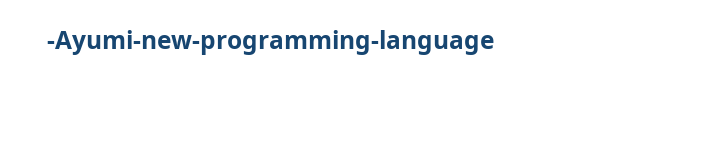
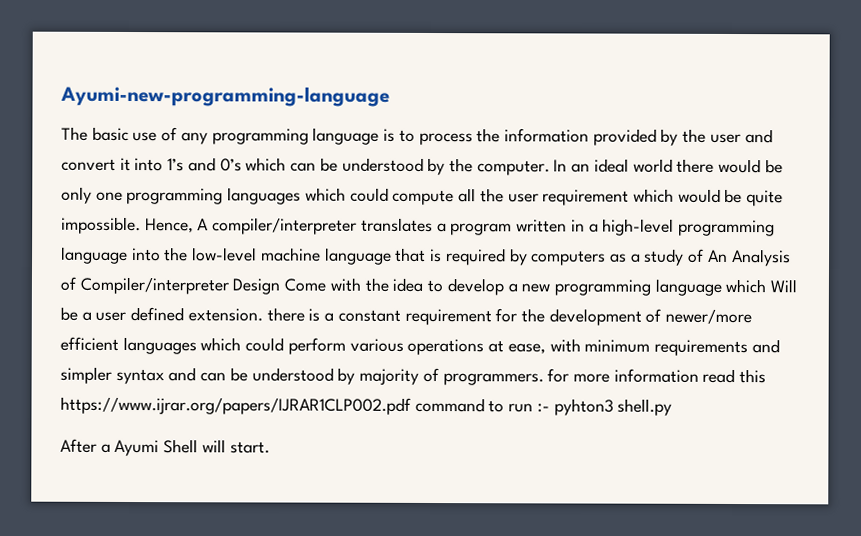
[47,30,494,55] -Ayumi-new-programming-language -> [60,85,390,107] [61,126,773,146] [61,157,783,176] [61,186,784,207] [61,216,775,237] [61,246,791,267] [60,276,798,296] [60,306,753,326] [60,336,780,357] [60,366,767,386] [60,396,673,416] [60,438,270,457] Ayumi-new-programming-language // The basic use of any programming language is to process the information provided by the user and convert it into 1’s and 0’s which can be understood by the computer. In an ideal world there would be only one programming languages which could compute all the user requirement which would be quite impossible. Hence, A compiler/interpreter translates a program written in a high-level programming language into the low-level machine language that is required by computers as a study of An Analysis of Compiler/interpreter Design Come with the idea to develop a new programming language which Will be a user defined extension. there is a constant requirement for the development of newer/more efficient languages which could perform various operations at ease, with minimum requirements and simpler syntax and can be understood by majority of programmers. for more information read this https://www.ijrar.org/papers/IJRAR1CLP002.pdf command to run :- pyhton3 shell.py // After a Ayumi Shell will start.

